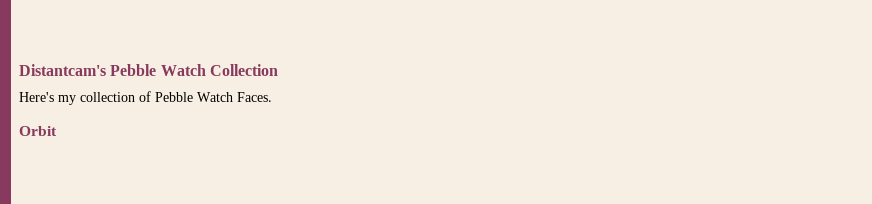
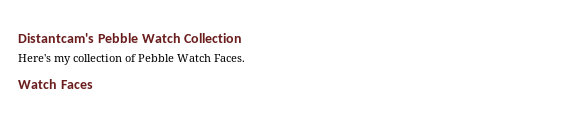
[19,126,57,136] Orbit -> [18,79,93,89] Watch Faces

